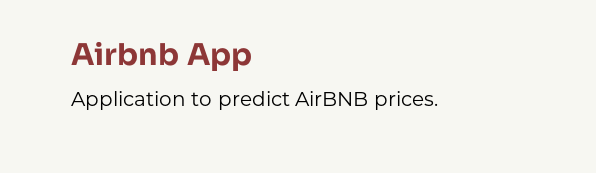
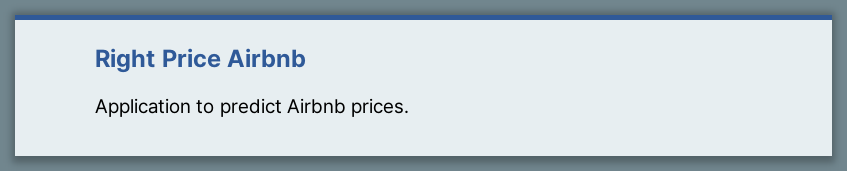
[71,41,253,71] Airbnb App -> [95,48,307,73] Right Price Airbnb
[295,91,369,106] AirBNB -> [286,98,346,114] Airbnb

